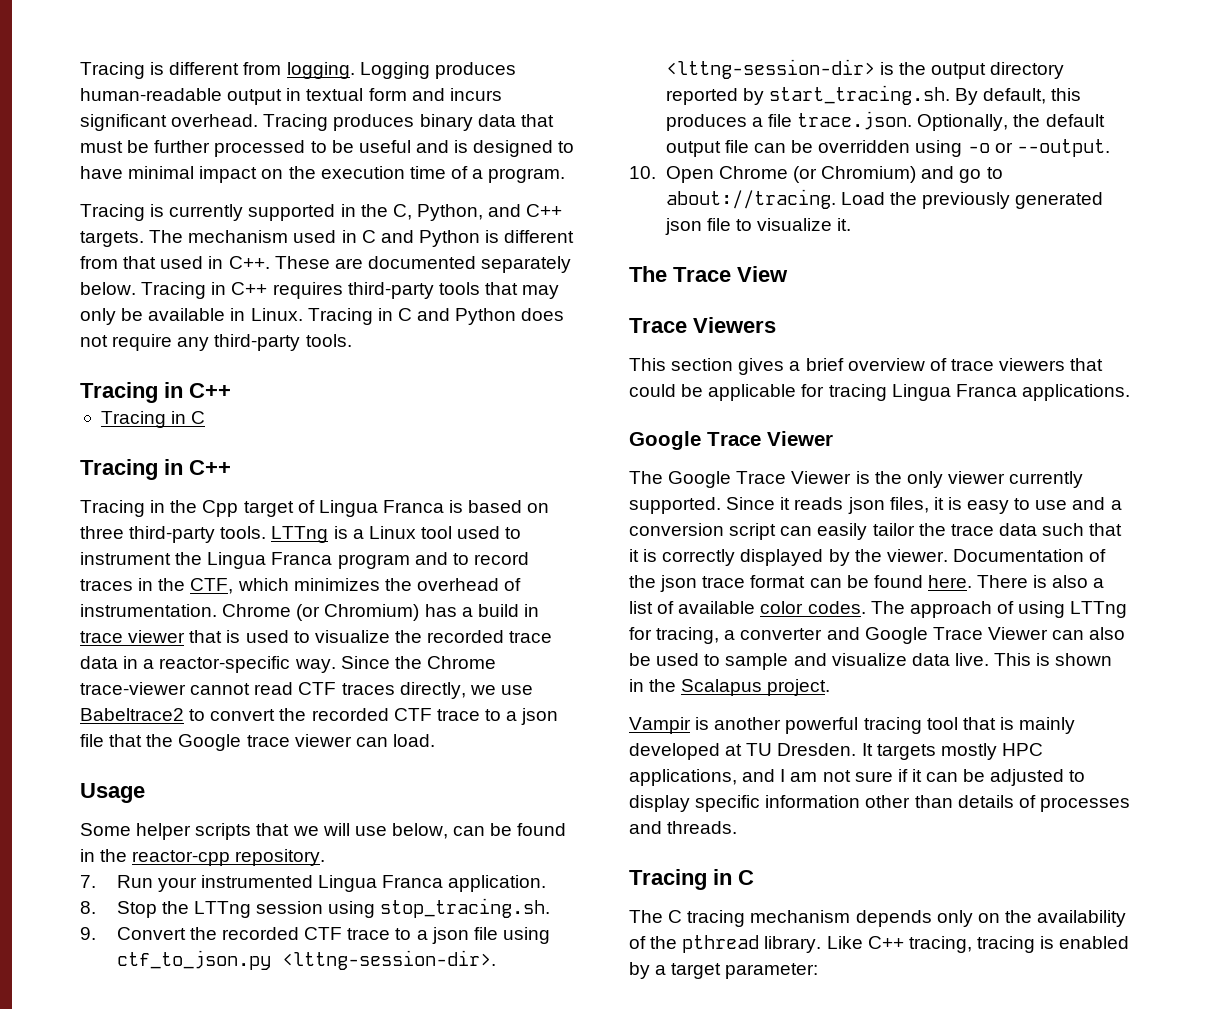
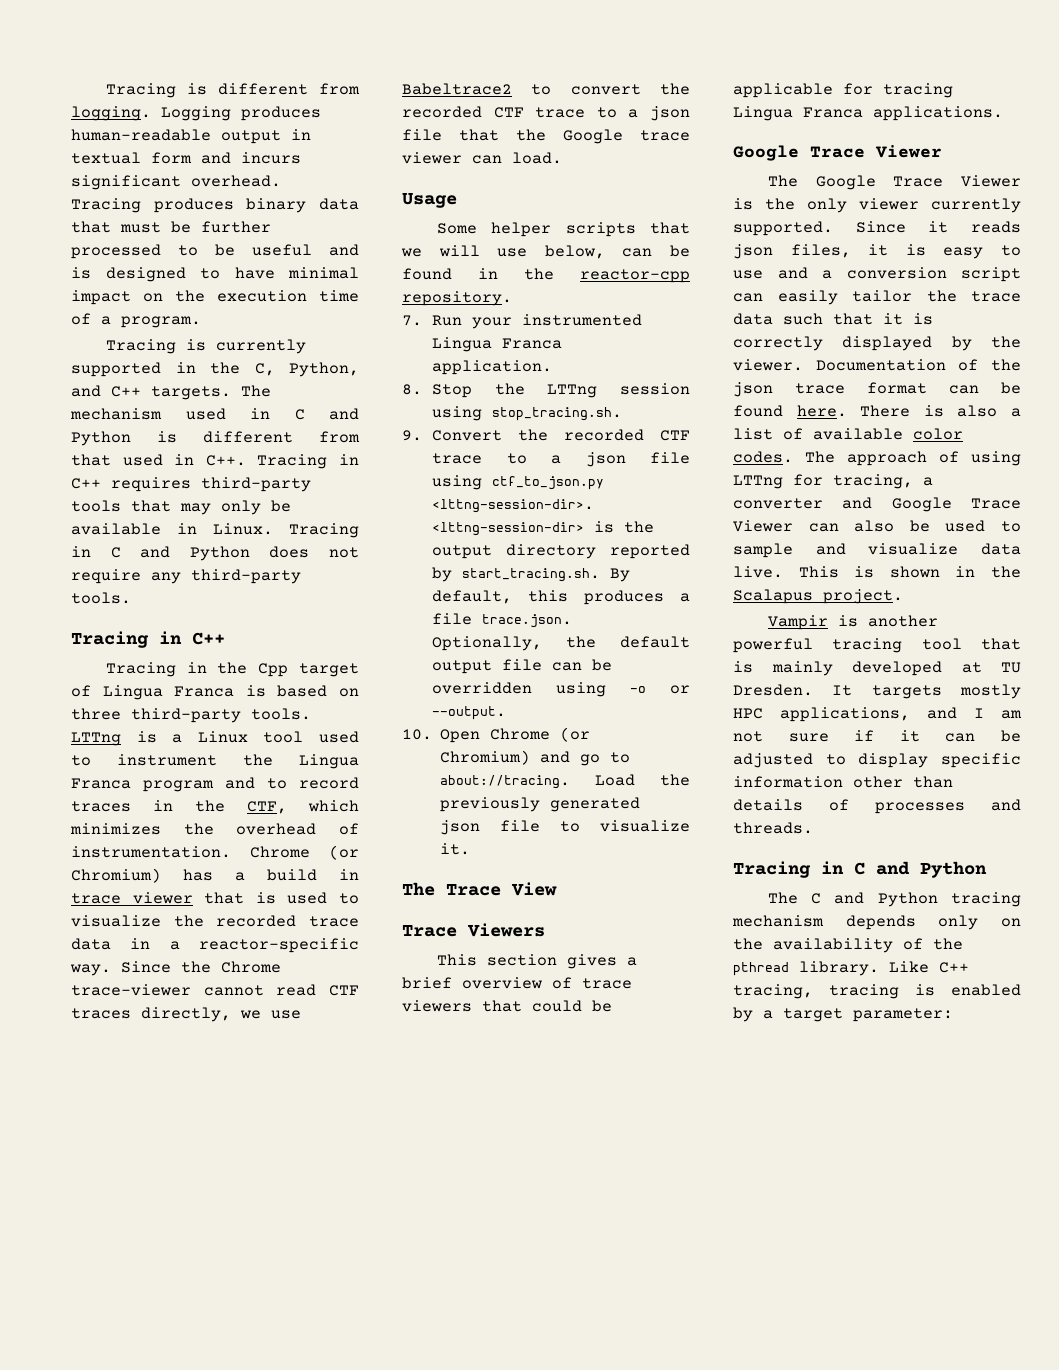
[274,256,572,273] [80,282,136,295] These are documented separately below. -> (246, 460) none
[100,411,206,428] [80,459,231,480] // Tracing in C // Tracing in C++ -> (225, 638) none
(754, 877) none -> [876,861,987,878] and Python
(683, 916) none -> [834,892,938,907] and Python

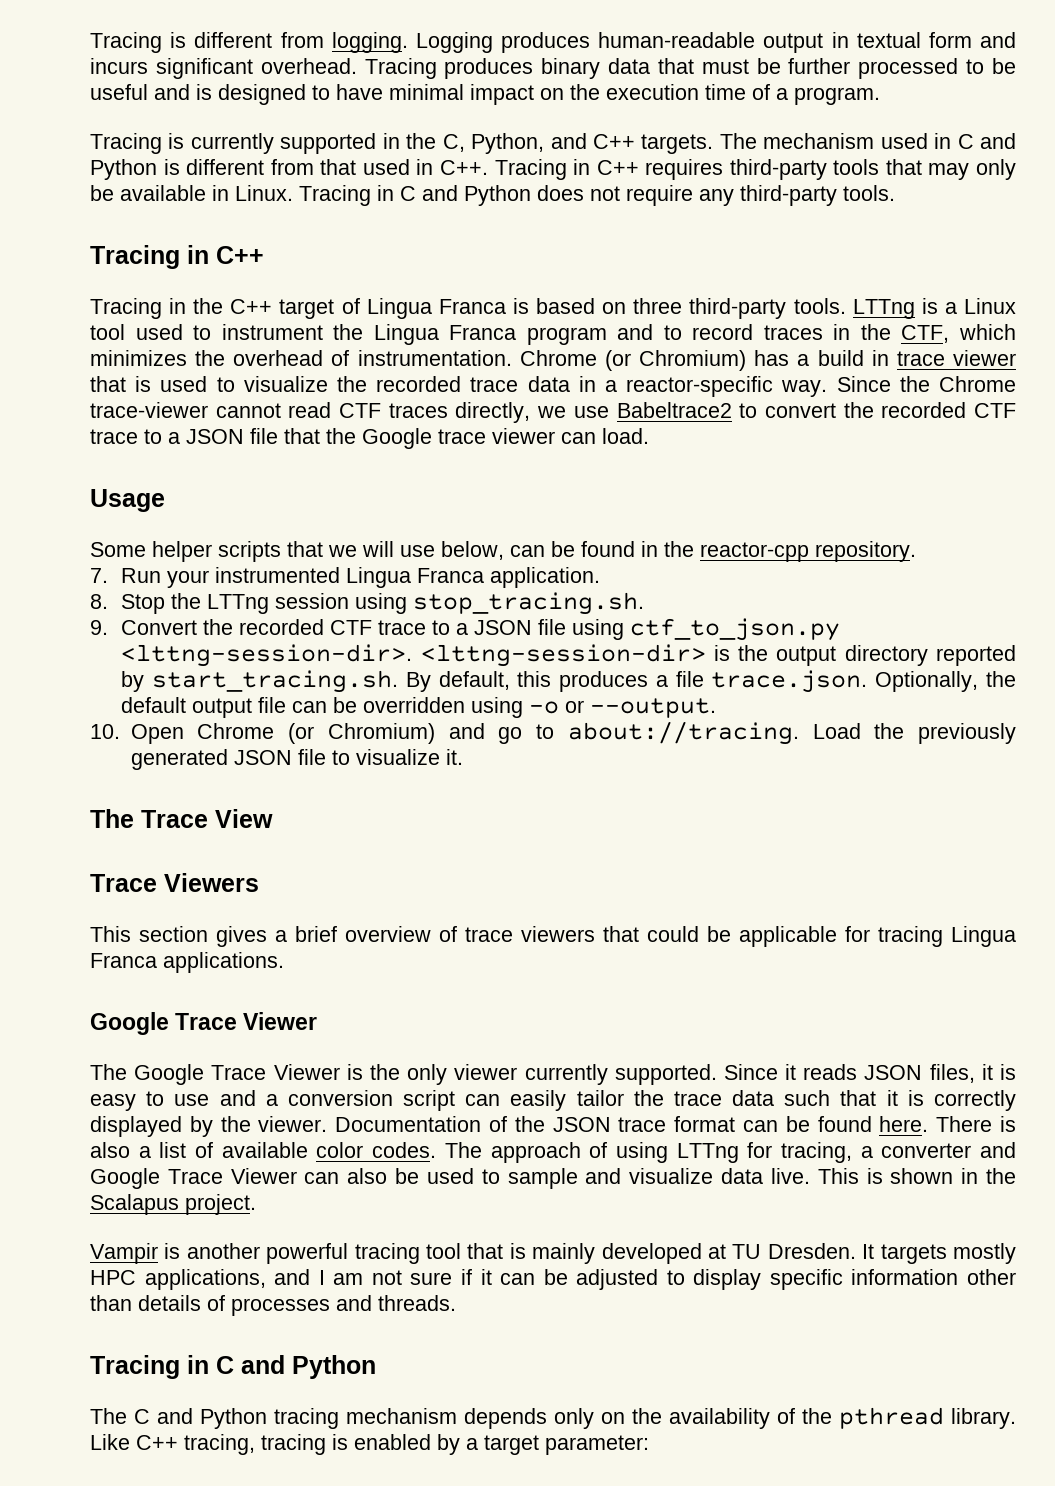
[258,663,289,677] Cpp -> [230,299,273,314] C++
[650,106,690,121] json -> [186,429,244,444] JSON
[585,452,626,467] json -> [474,620,533,635] JSON
[440,820,481,835] json -> [233,750,292,765] JSON
[733,244,773,259] json -> [864,1065,923,1080] JSON
[733,382,773,397] json -> [552,1117,611,1132] JSON

